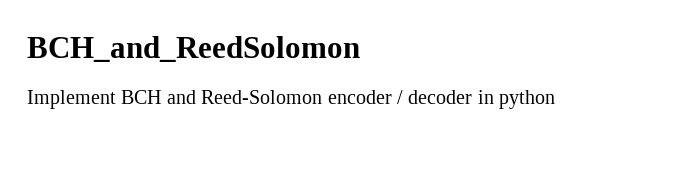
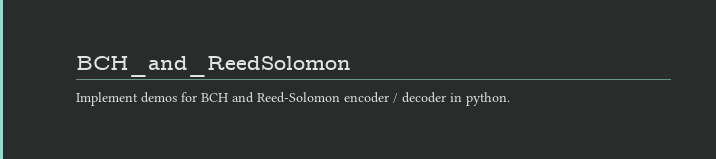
(116, 99) none -> [141,92,197,103] demos for
[499,90,556,109] python -> [466,92,510,106] python.

